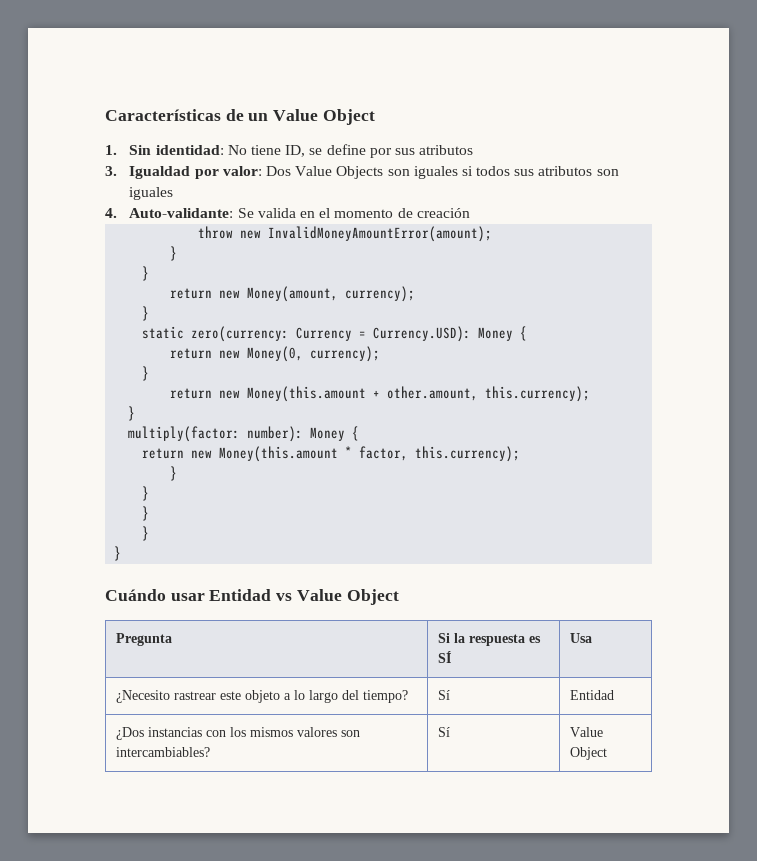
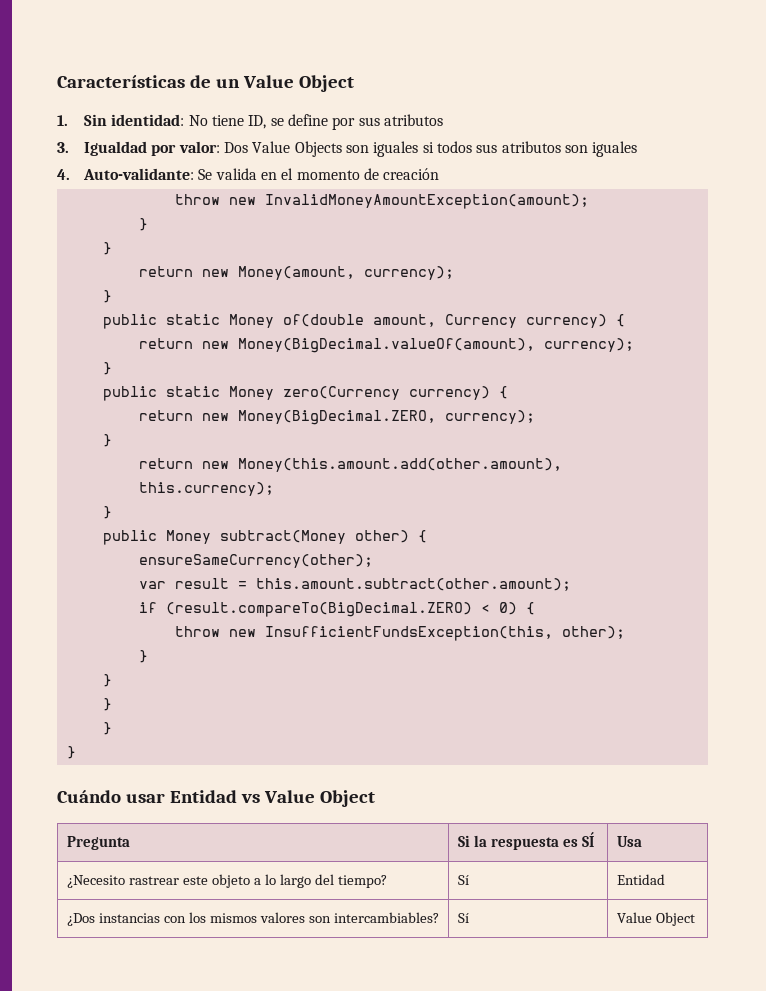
[268,226,493,242] InvalidMoneyAmountError(amount); -> [264,194,589,209] InvalidMoneyAmountException(amount);
[142,326,528,342] [170,346,304,362] static zero(currency: Currency = Currency.USD): Money { // return new Money(0, -> [102,314,625,329] [138,338,634,353] [102,362,112,375] [102,386,508,401] [138,410,436,425] public static Money of(double amount, Currency currency) { // return new Money(BigDecimal.valueOf(amount), currency); // } // public static Money zero(Currency currency) { // return new Money(BigDecimal.ZERO,
[247,386,591,402] [128,406,136,421] [128,426,360,442] [142,446,521,462] Money(this.amount + other.amount, this.currency); // } // multiply(factor: number): Money { // return new Money(this.amount * factor, this.currency); -> [237,458,562,472] [138,482,274,496] [102,506,112,519] [102,530,427,545] [138,554,373,568] [138,578,571,591] [138,602,535,617] [174,626,625,641] Money(this.amount.add(other.amount), this.currency); // } // public Money subtract(Money other) { // ensureSameCurrency(other); // var result = this.amount.subtract(other.amount); // if (result.compareTo(BigDecimal.ZERO) < 0) { // throw new InsufficientFundsException(this, other);

